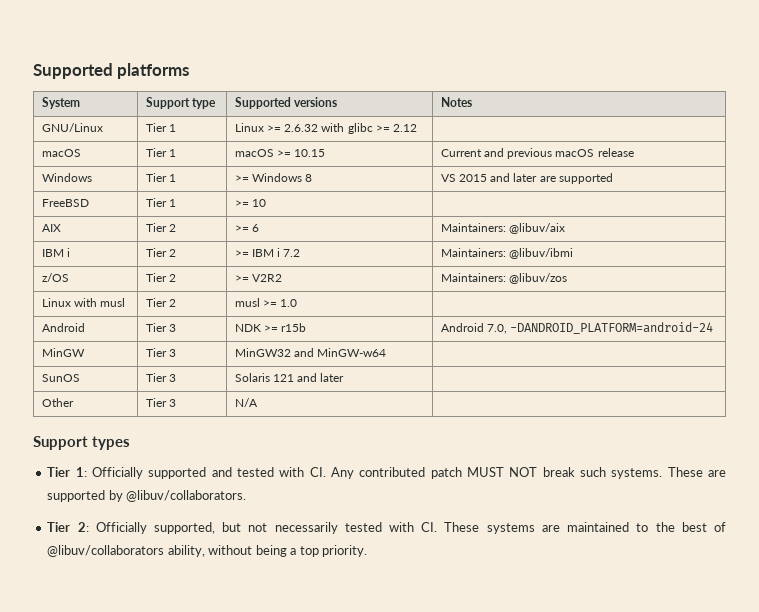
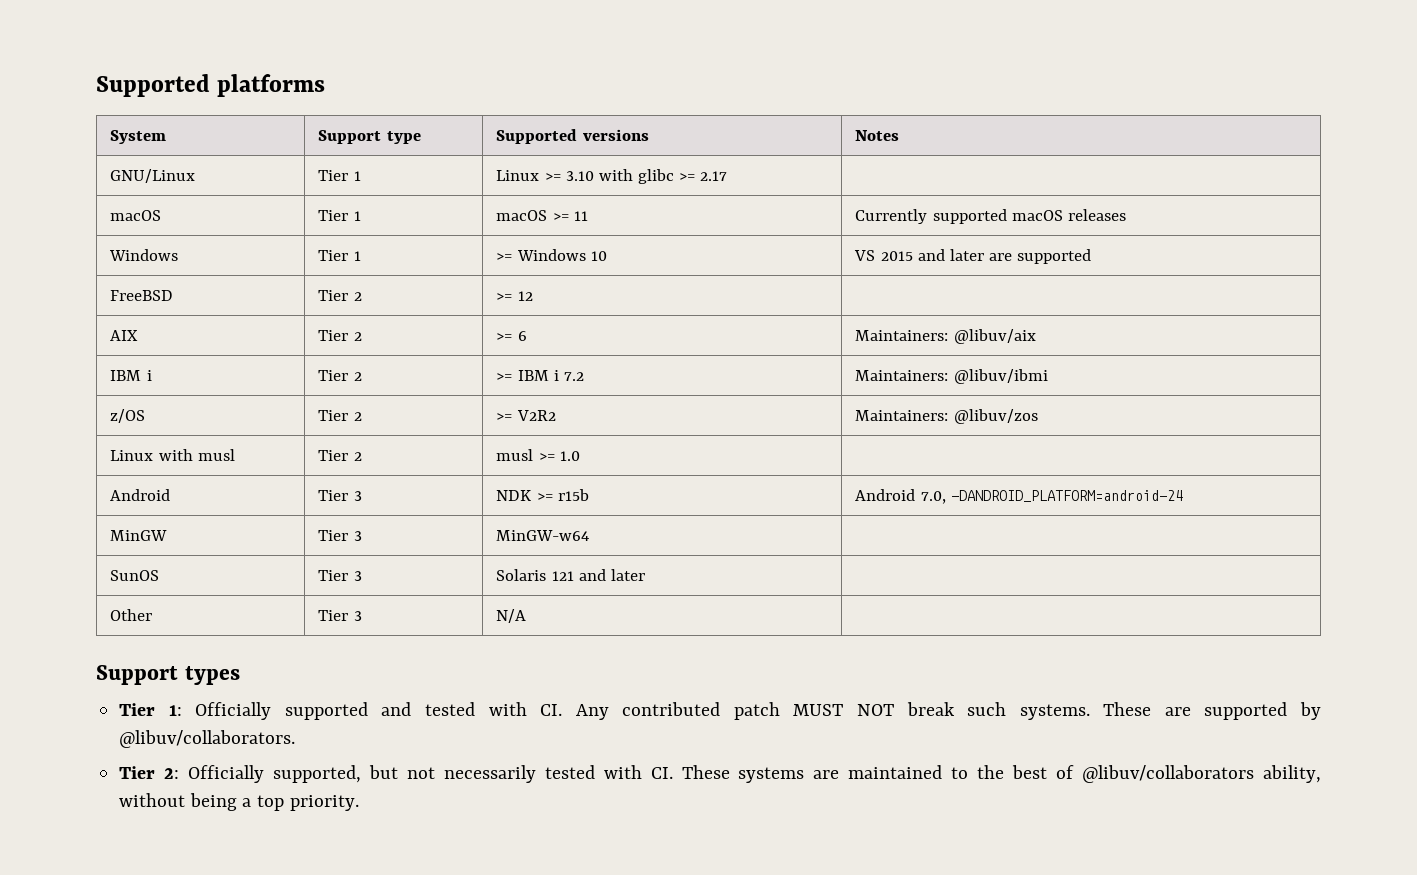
[284,124,319,132] 2.6.32 -> [565,171,594,181] 3.10
[392,124,417,132] 2.12 -> [700,171,728,181] 2.17
[294,149,326,157] [441,148,634,159] 10.15 | Current and previous macOS release -> [573,211,588,221] [855,209,1126,224] 11 | Currently supported macOS releases
[305,174,313,182] 8 -> [590,251,607,261] 10
[169,199,177,207] [235,199,267,207] 1 | >= 10 -> [353,292,362,301] [496,291,533,301] 2 | >= 12
[235,348,315,357] MinGW32 and -> (362, 536) none

